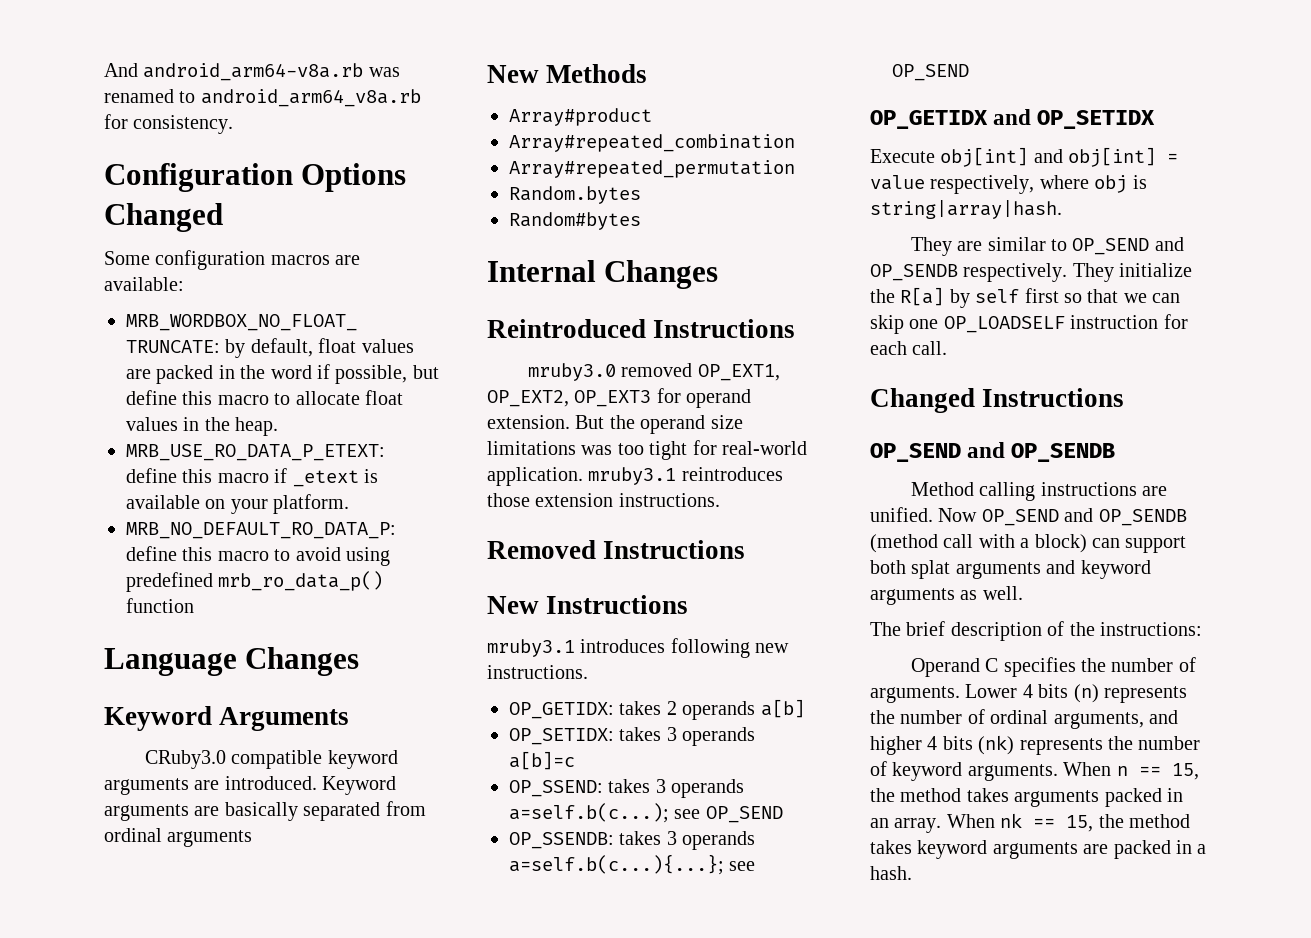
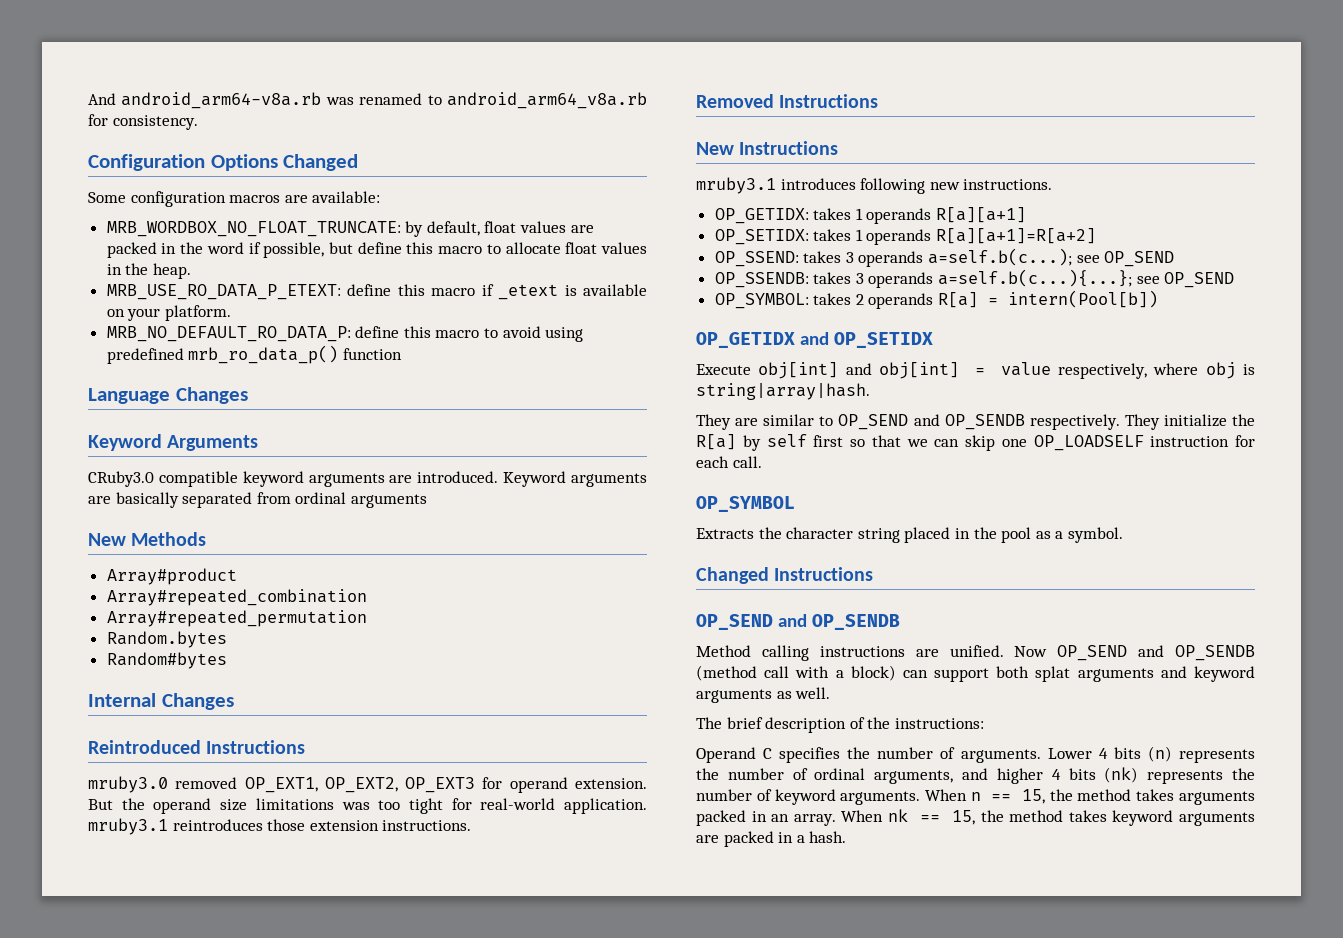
[666,699,805,720] 2 operands a[b] -> [855,207,1027,224] 1 operands R[a][a+1]
[666,727,756,746] [509,751,575,770] 3 operands a[b]=c -> [855,228,1097,245] 1 operands R[a][a+1]=R[a+2]
(969, 72) none -> [714,290,1159,309] // OP_SYMBOL: takes 2 operands R[a] = intern(Pool[b])
(948, 348) none -> [696,496,795,512] [696,527,1123,543] // OP_SYMBOL // Extracts the character string placed in the pool as a symbol.

